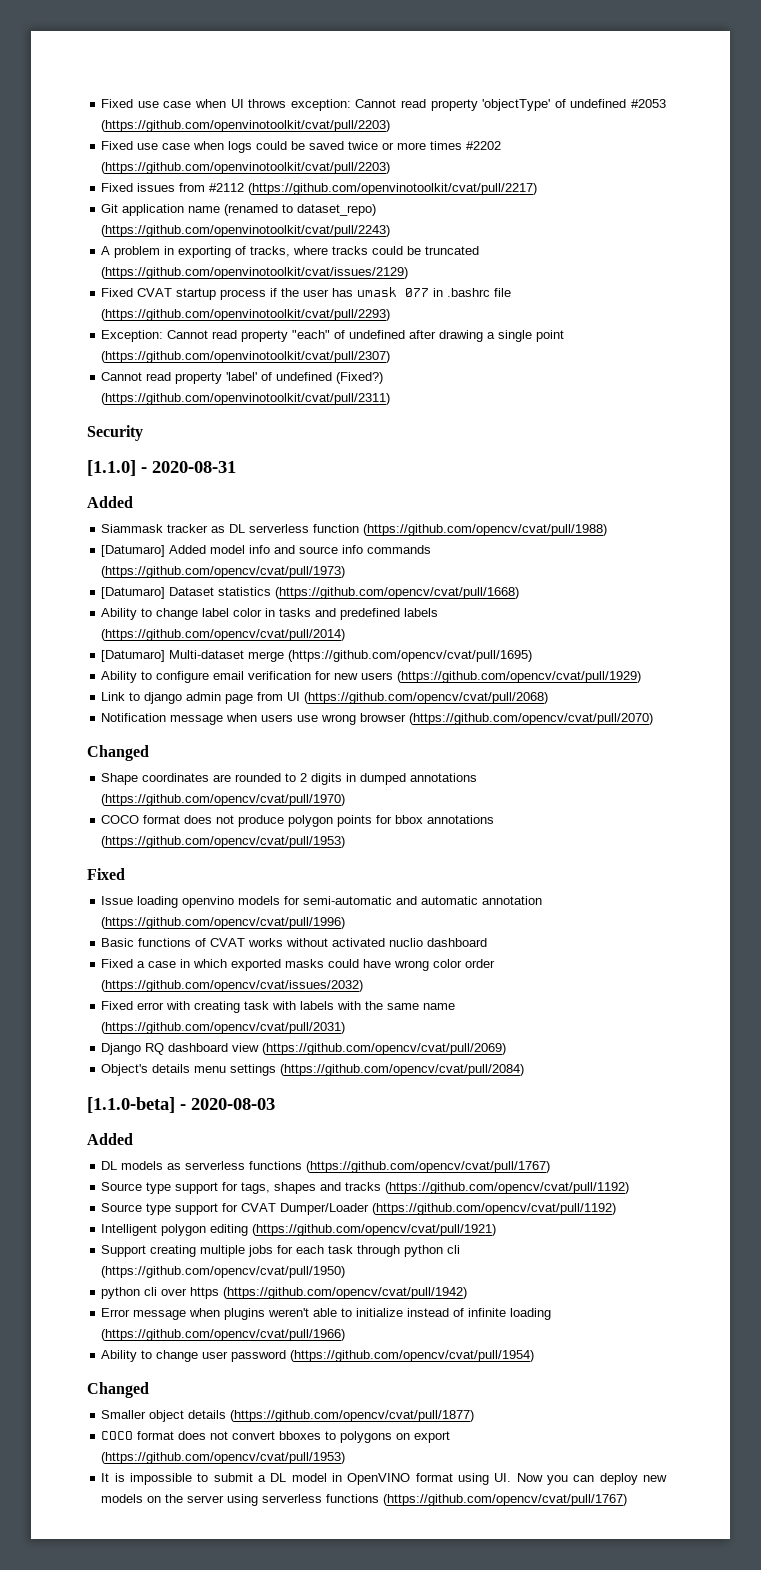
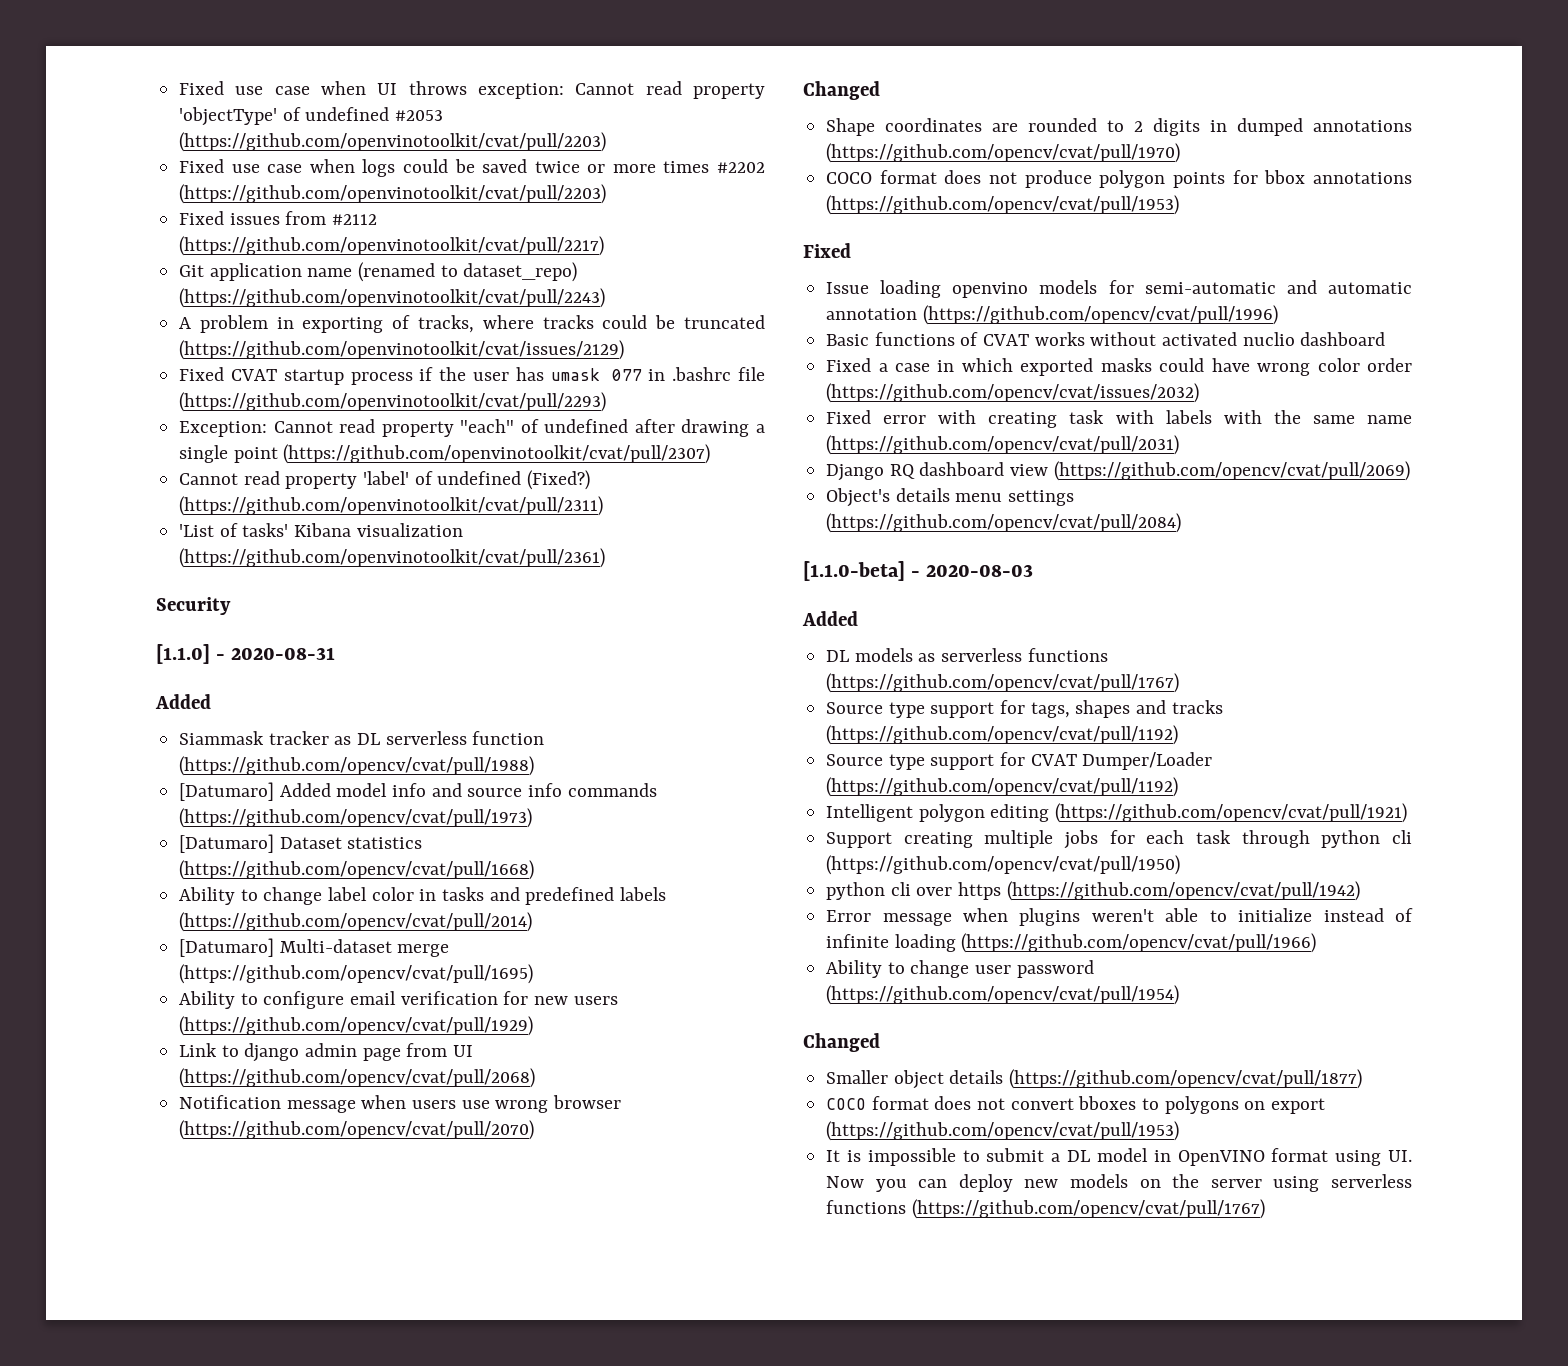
(391, 399) none -> [179,523,463,537] [179,548,606,568] // 'List of tasks' Kibana visualization (https://github.com/openvinotoolkit/cvat/pull/2361)

